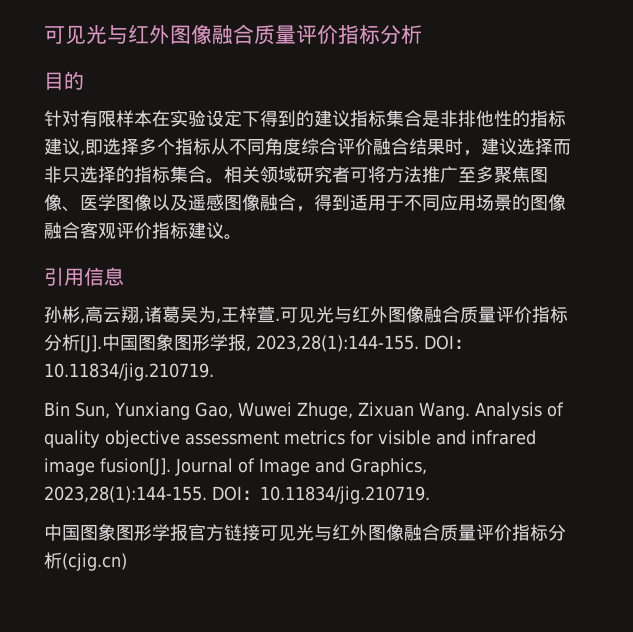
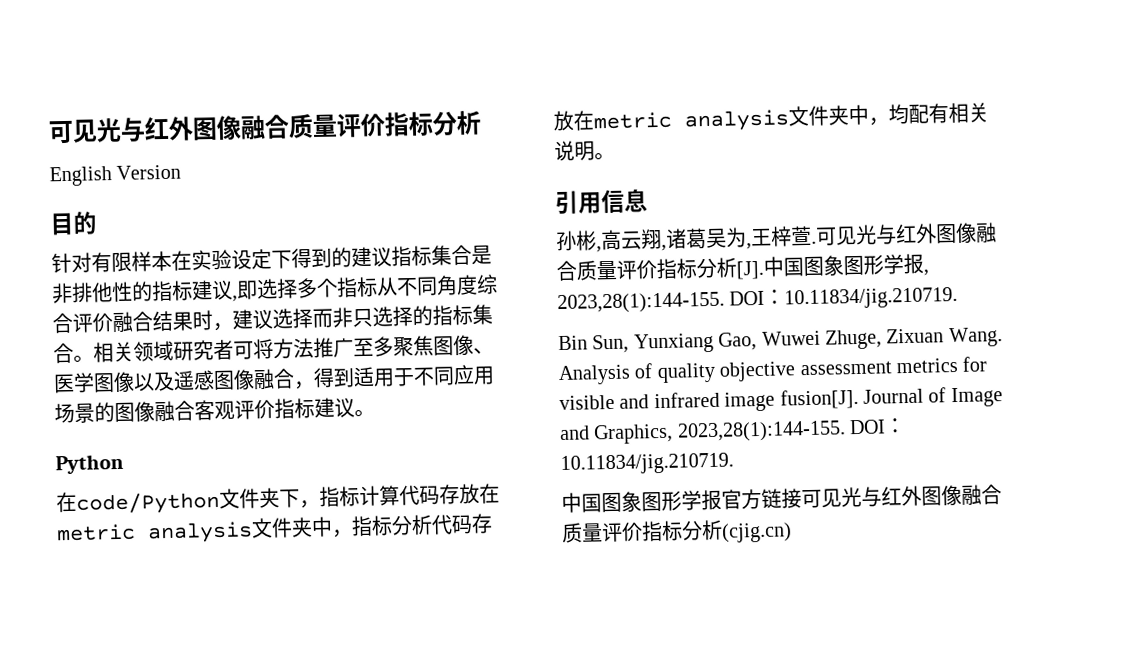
[44,24,422,45] 可见光与红外图像融合质量评价指标分析 -> [48,110,482,144] [49,164,182,187] 可见光与红外图像融合质量评价指标分析 // English Version
(242, 237) none -> [55,453,124,475] [56,483,500,515] [56,513,493,544] [553,102,989,132] [554,140,615,162] // Python // 在code/Python文件夹下，指标计算代码存放在metric analysis文件夹中，指标分析代码存放在metric analysis文件夹中，均配有相关说明。

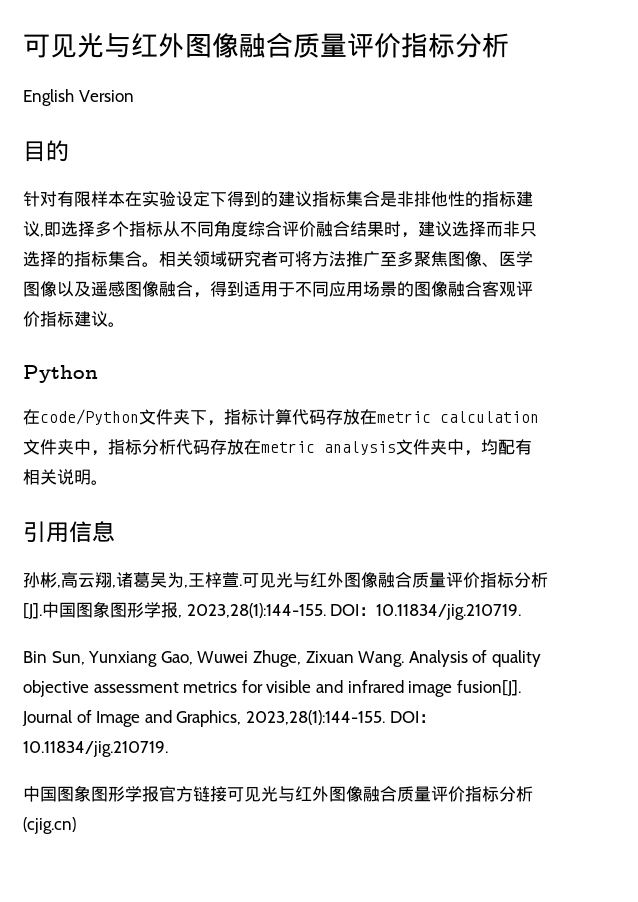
[147,521,253,544] analysis -> [440,411,539,423] calculation

